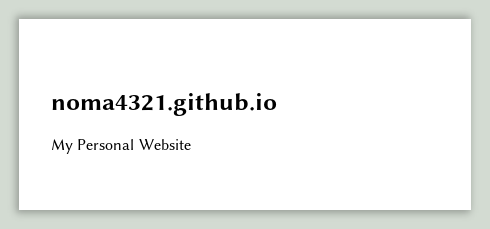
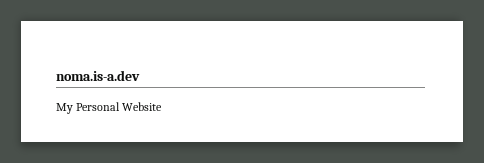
[51,93,277,116] noma4321.github.io -> [56,70,140,81] noma.is-a.dev

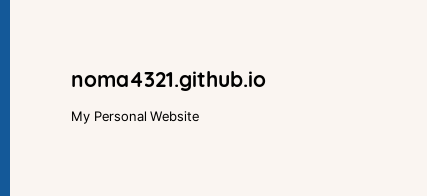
[56,70,140,81] noma.is-a.dev -> [71,71,266,91] noma4321.github.io

